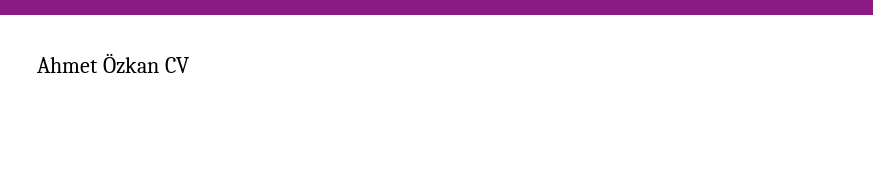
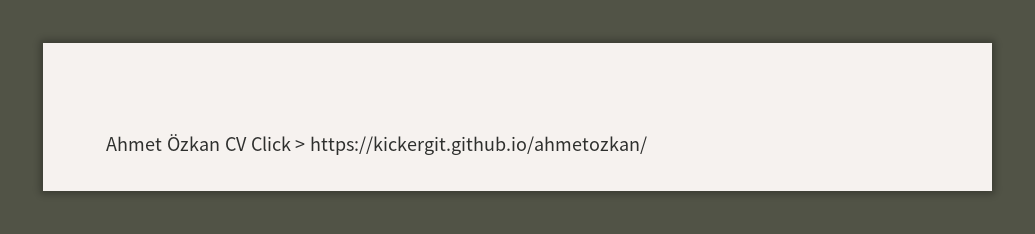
(190, 65) none -> [250,136,648,155] Click > https://kickergit.github.io/ahmetozkan/

